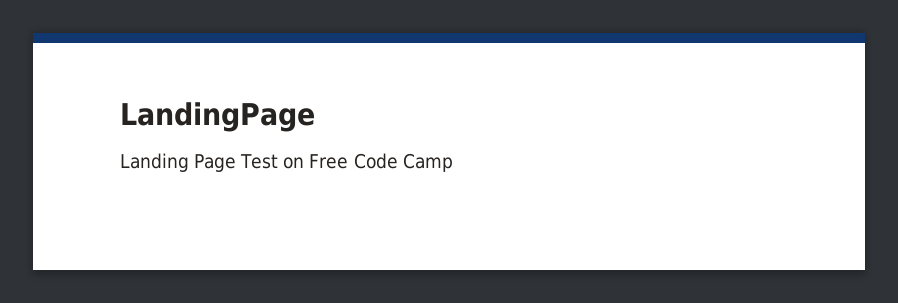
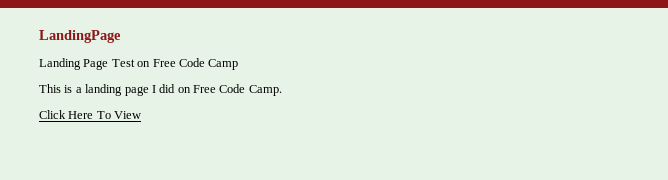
(453, 162) none -> [39,84,282,96] [39,110,142,119] // This is a landing page I did on Free Code Camp. // Click Here To View

